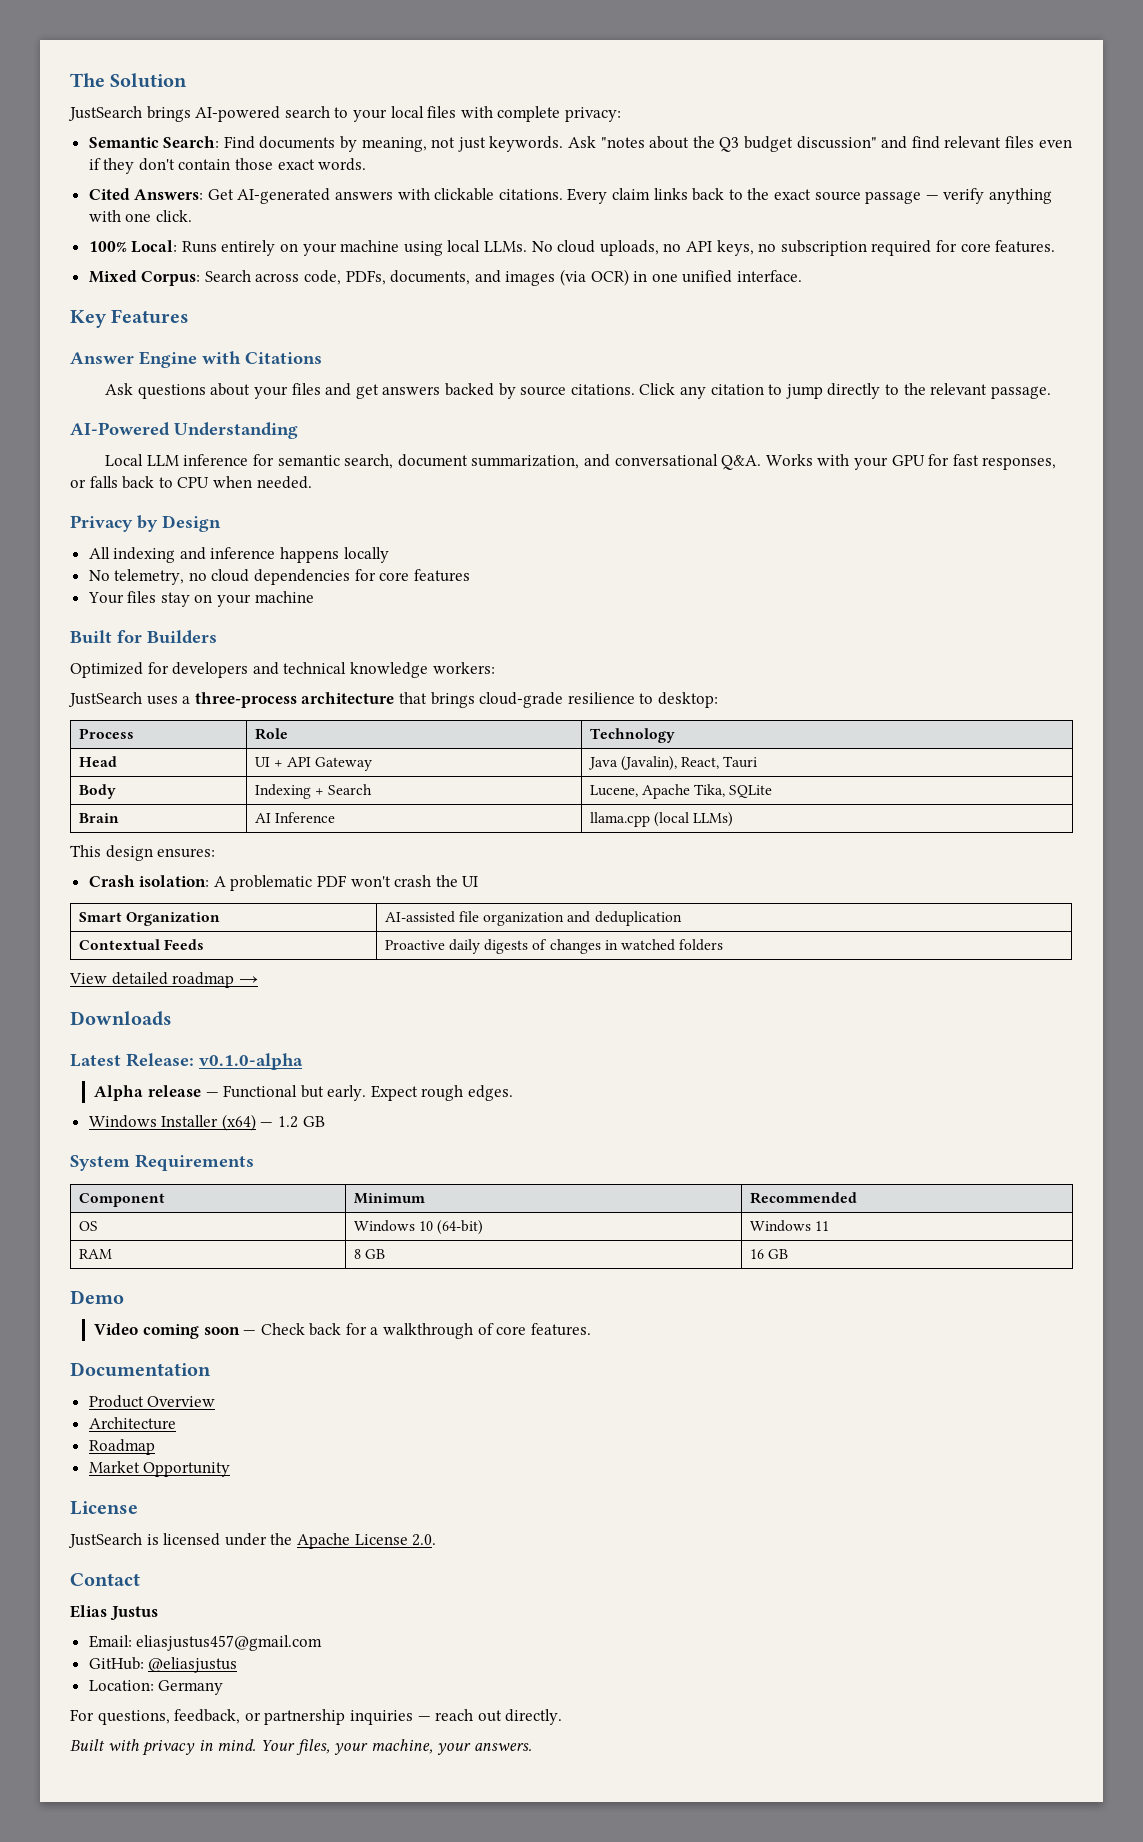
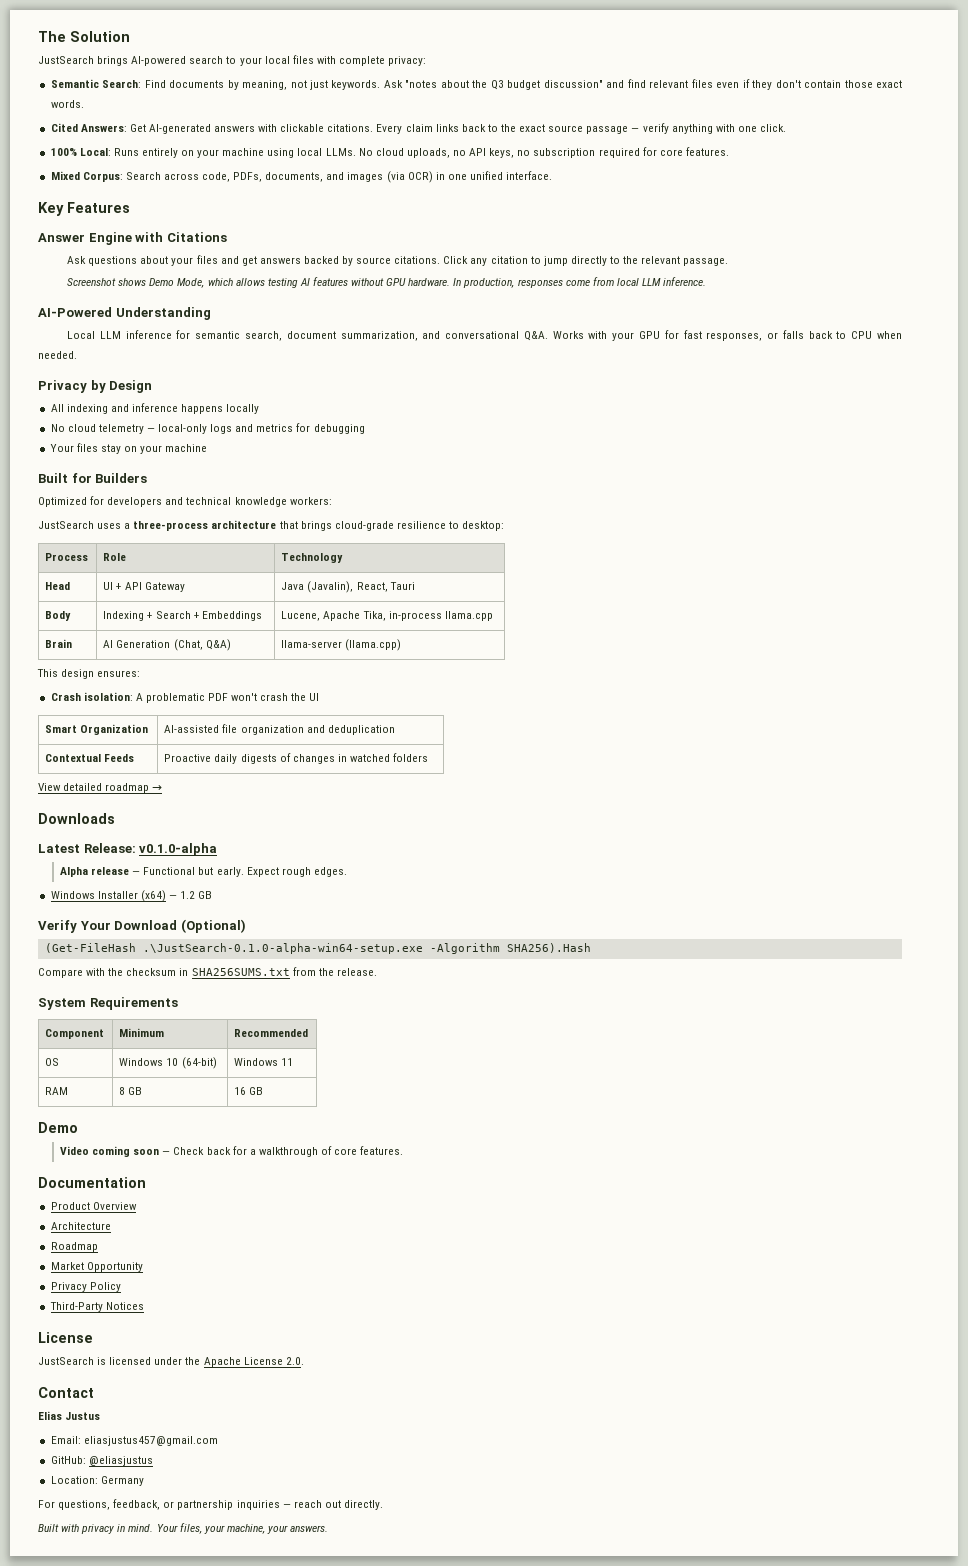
(1051, 392) none -> [67,277,707,288] // Screenshot shows Demo Mode, which allows testing AI features without GPU hardware. In production, responses come from local LLM inference.
[114,569,470,585] telemetry, no cloud dependencies for core features -> [67,423,365,434] cloud telemetry — local-only logs and metrics for debugging
(373, 789) none -> [193,611,262,621] + Embeddings
[729,785,773,798] SQLite -> [388,611,493,621] in-process llama.cpp
[275,812,336,823] [589,812,734,827] Inference | llama.cpp (local LLMs) -> [116,639,231,651] [281,639,402,651] Generation (Chat, Q&A) | llama-server (llama.cpp)
(325, 1121) none -> [38,919,246,933] [44,943,591,954] [38,967,377,978] // Verify Your Download (Optional) // (Get-FileHash .\JustSearch-0.1.0-alpha-win64-setup.exe -Algorithm SHA256).Hash // Compare with the checksum in SHA256SUMS.txt from the release.
(231, 1469) none -> [50,1282,121,1292] [49,1302,144,1312] // Privacy Policy // Third-Party Notices

